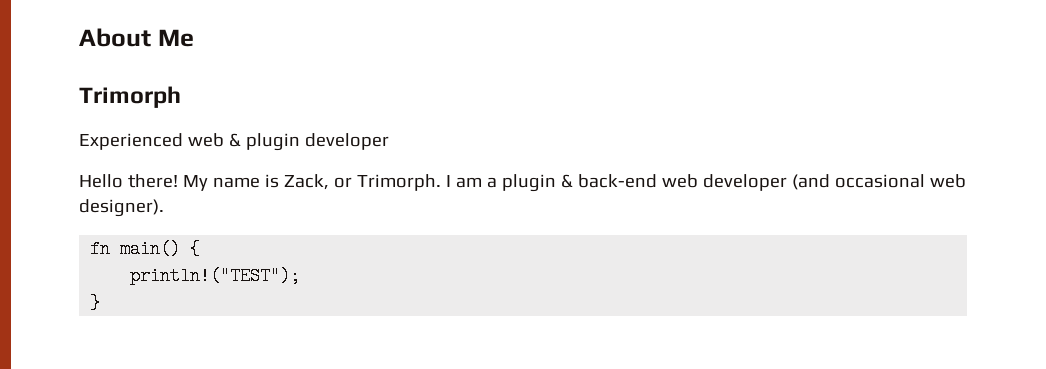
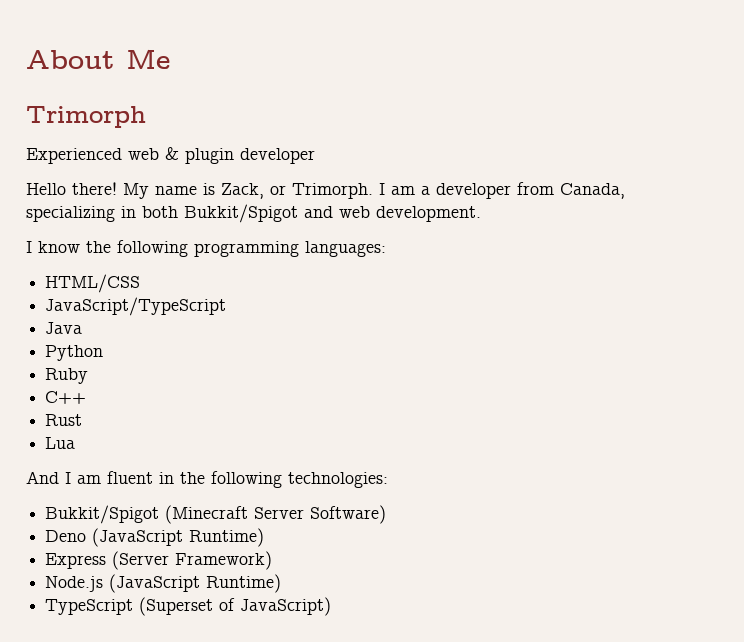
[501,174,966,192] [79,199,164,217] [90,240,201,258] [130,267,301,285] [90,294,101,312] plugin & back-end web developer (and occasional web designer). // fn main() { // println!("TEST"); // } -> [436,182,625,199] [26,204,481,223] [26,240,386,257] [45,274,141,293] [45,297,227,316] [45,322,83,334] [45,345,104,361] [45,368,89,384] [45,391,87,404] [45,414,83,426] [45,437,76,449] [26,471,388,488] [45,505,387,524] [45,528,265,547] [45,551,273,570] [45,574,282,593] [45,597,332,616] developer from Canada, specializing in both Bukkit/Spigot and web development. // I know the following programming languages: // HTML/CSS // JavaScript/TypeScript // Java // Python // Ruby // C++ // Rust // Lua // And I am fluent in the following technologies: // Bukkit/Spigot (Minecraft Server Software) // Deno (JavaScript Runtime) // Express (Server Framework) // Node.js (JavaScript Runtime) // TypeScript (Superset of JavaScript)

